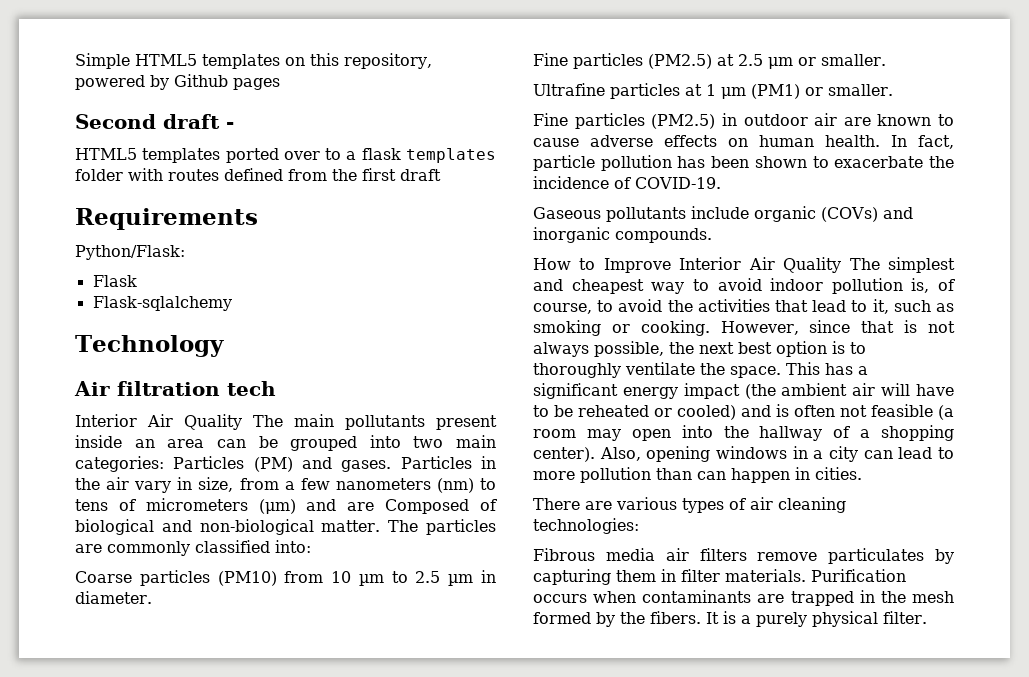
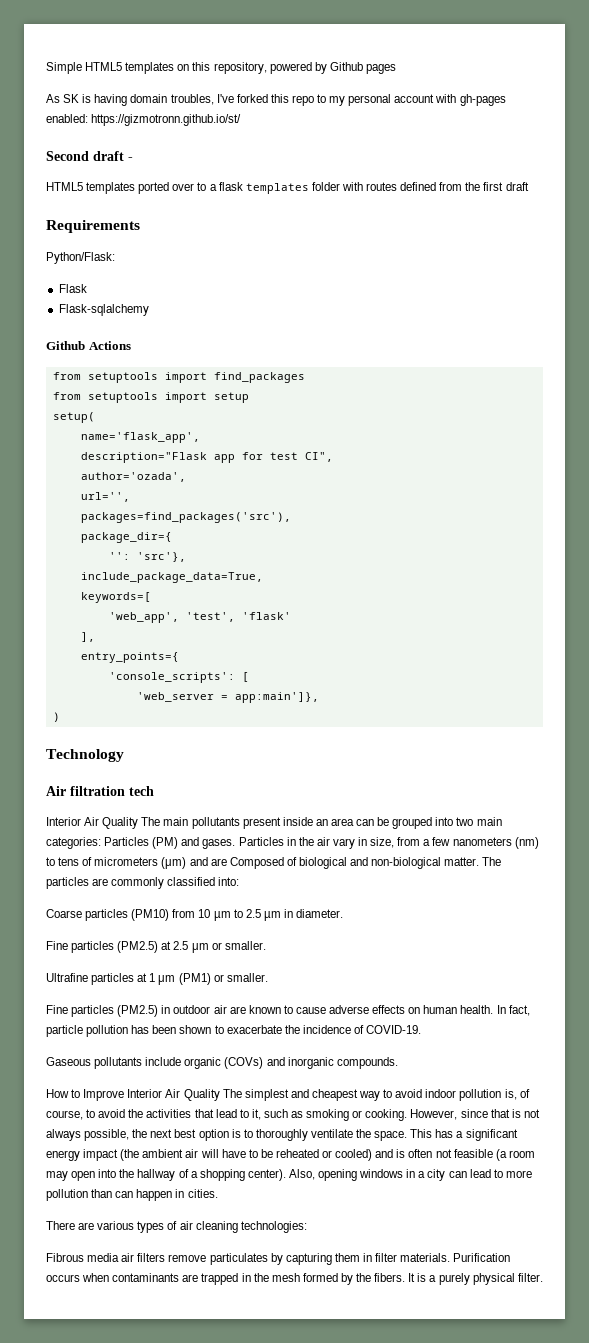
(280, 84) none -> [46,94,506,106] [46,114,242,126] // As SK is having domain troubles, I've forked this repo to my personal account with gh-pages enabled: https://gizmotronn.github.io/st/
(232, 303) none -> [46,341,131,350] [52,372,305,383] [52,392,249,403] [52,412,95,423] [80,432,200,443] [80,452,333,463] [80,472,186,482] [80,492,130,502] [80,512,291,523] [80,532,172,543] [108,552,186,562] [80,572,263,583] [80,592,151,603] [108,612,291,623] [80,632,95,642] [80,652,179,663] [108,672,249,683] [136,692,319,703] [52,712,60,722] // Github Actions // from setuptools import find_packages // from setuptools import setup // setup( // name='flask_app', // description="Flask app for test CI", // author='ozada', // url='', // packages=find_packages('src'), // package_dir={ // '': 'src'}, // include_package_data=True, // keywords=[ // 'web_app', 'test', 'flask' // ], // entry_points={ // 'console_scripts': [ // 'web_server = app:main']}, // )

